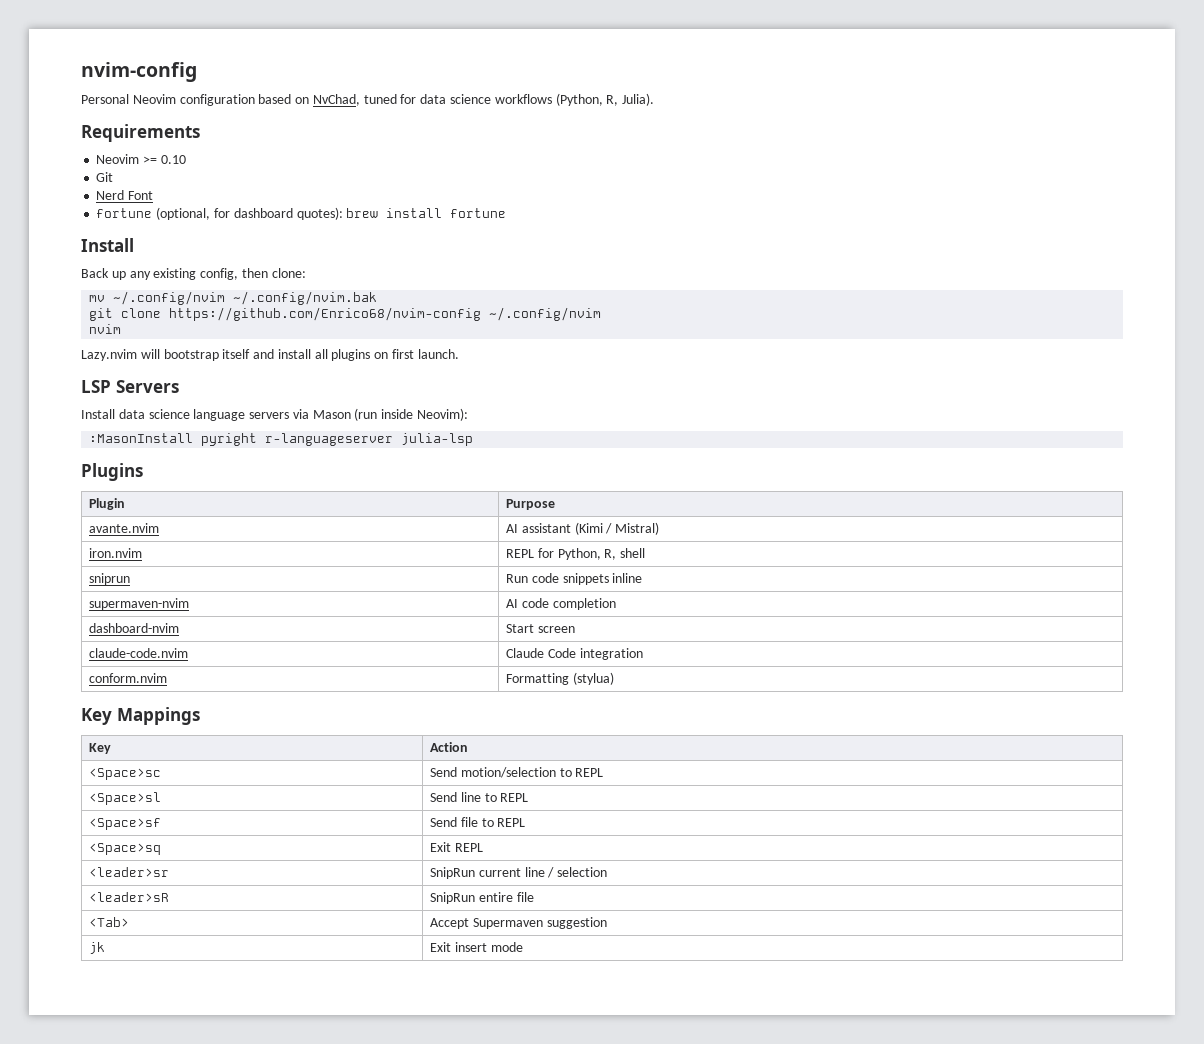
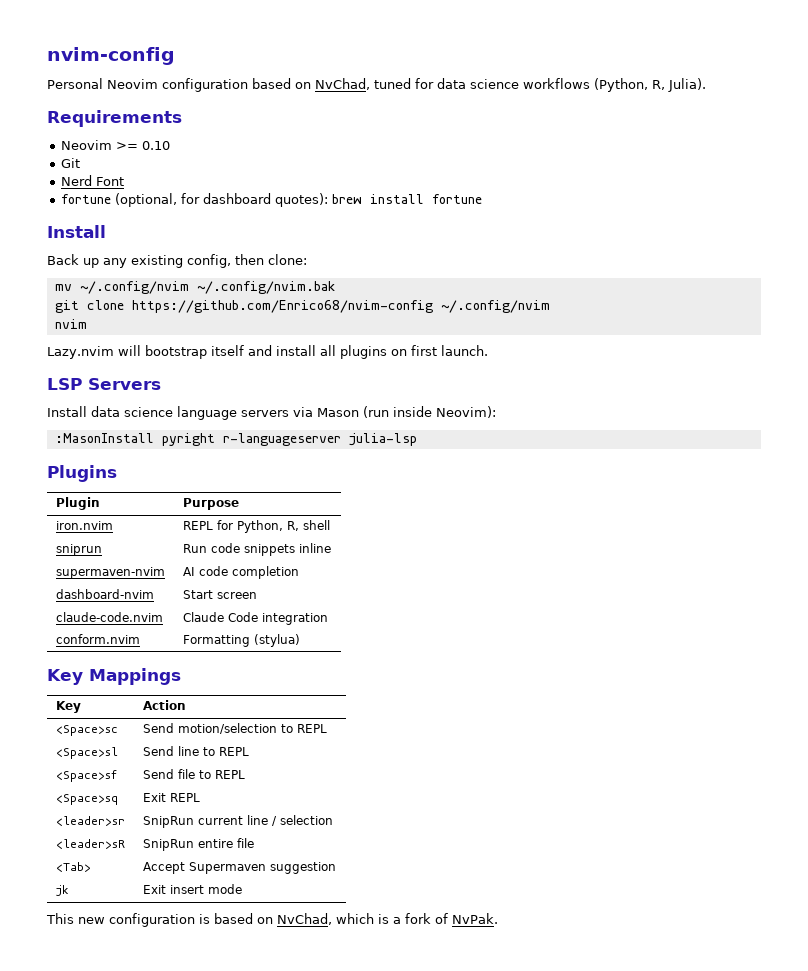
[89,523,160,533] [506,522,660,535] // avante.nvim | AI assistant (Kimi / Mistral) -> (239, 504) none
(523, 947) none -> [46,913,498,927] // This new configuration is based on NvChad, which is a fork of NvPak.

